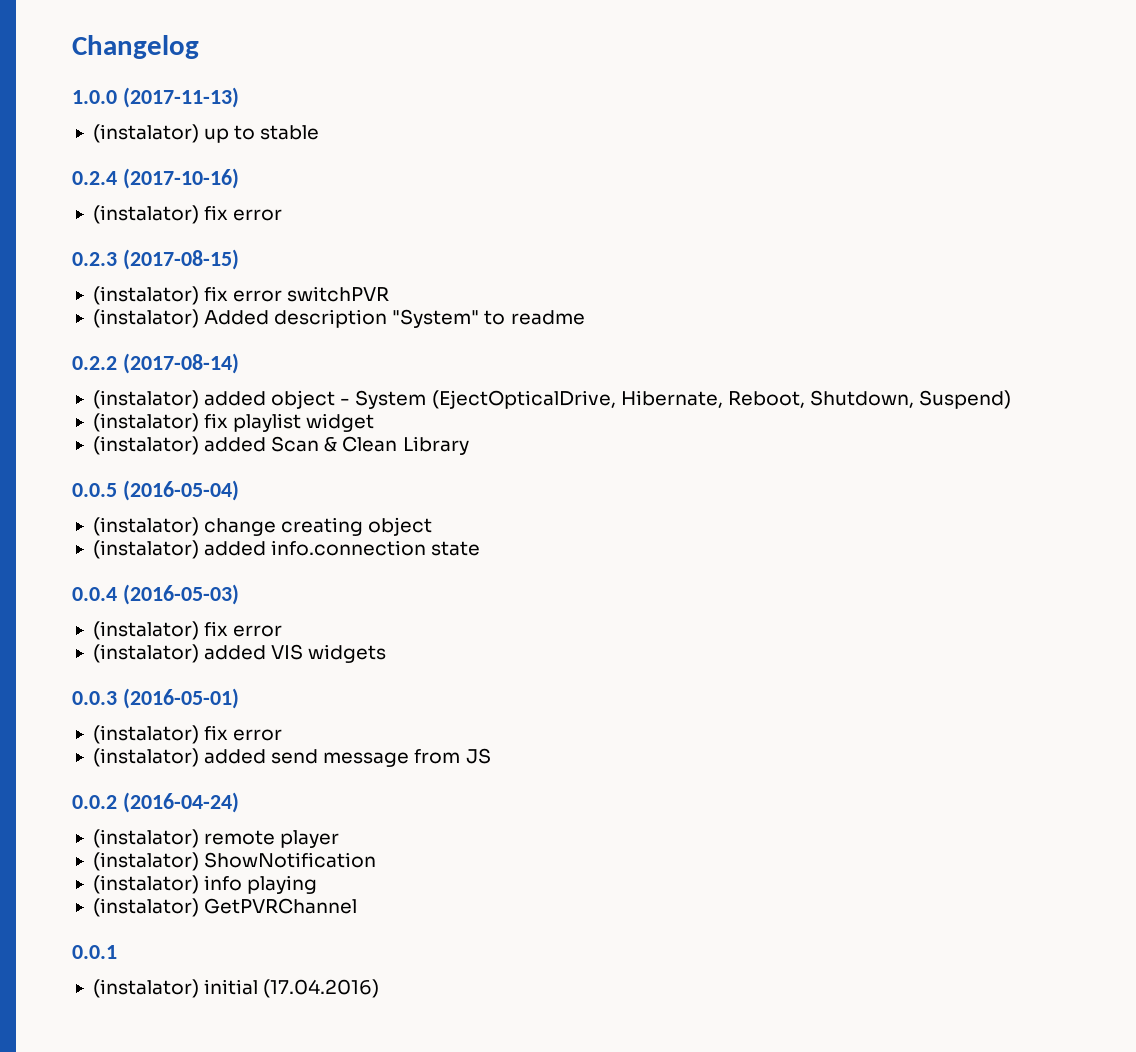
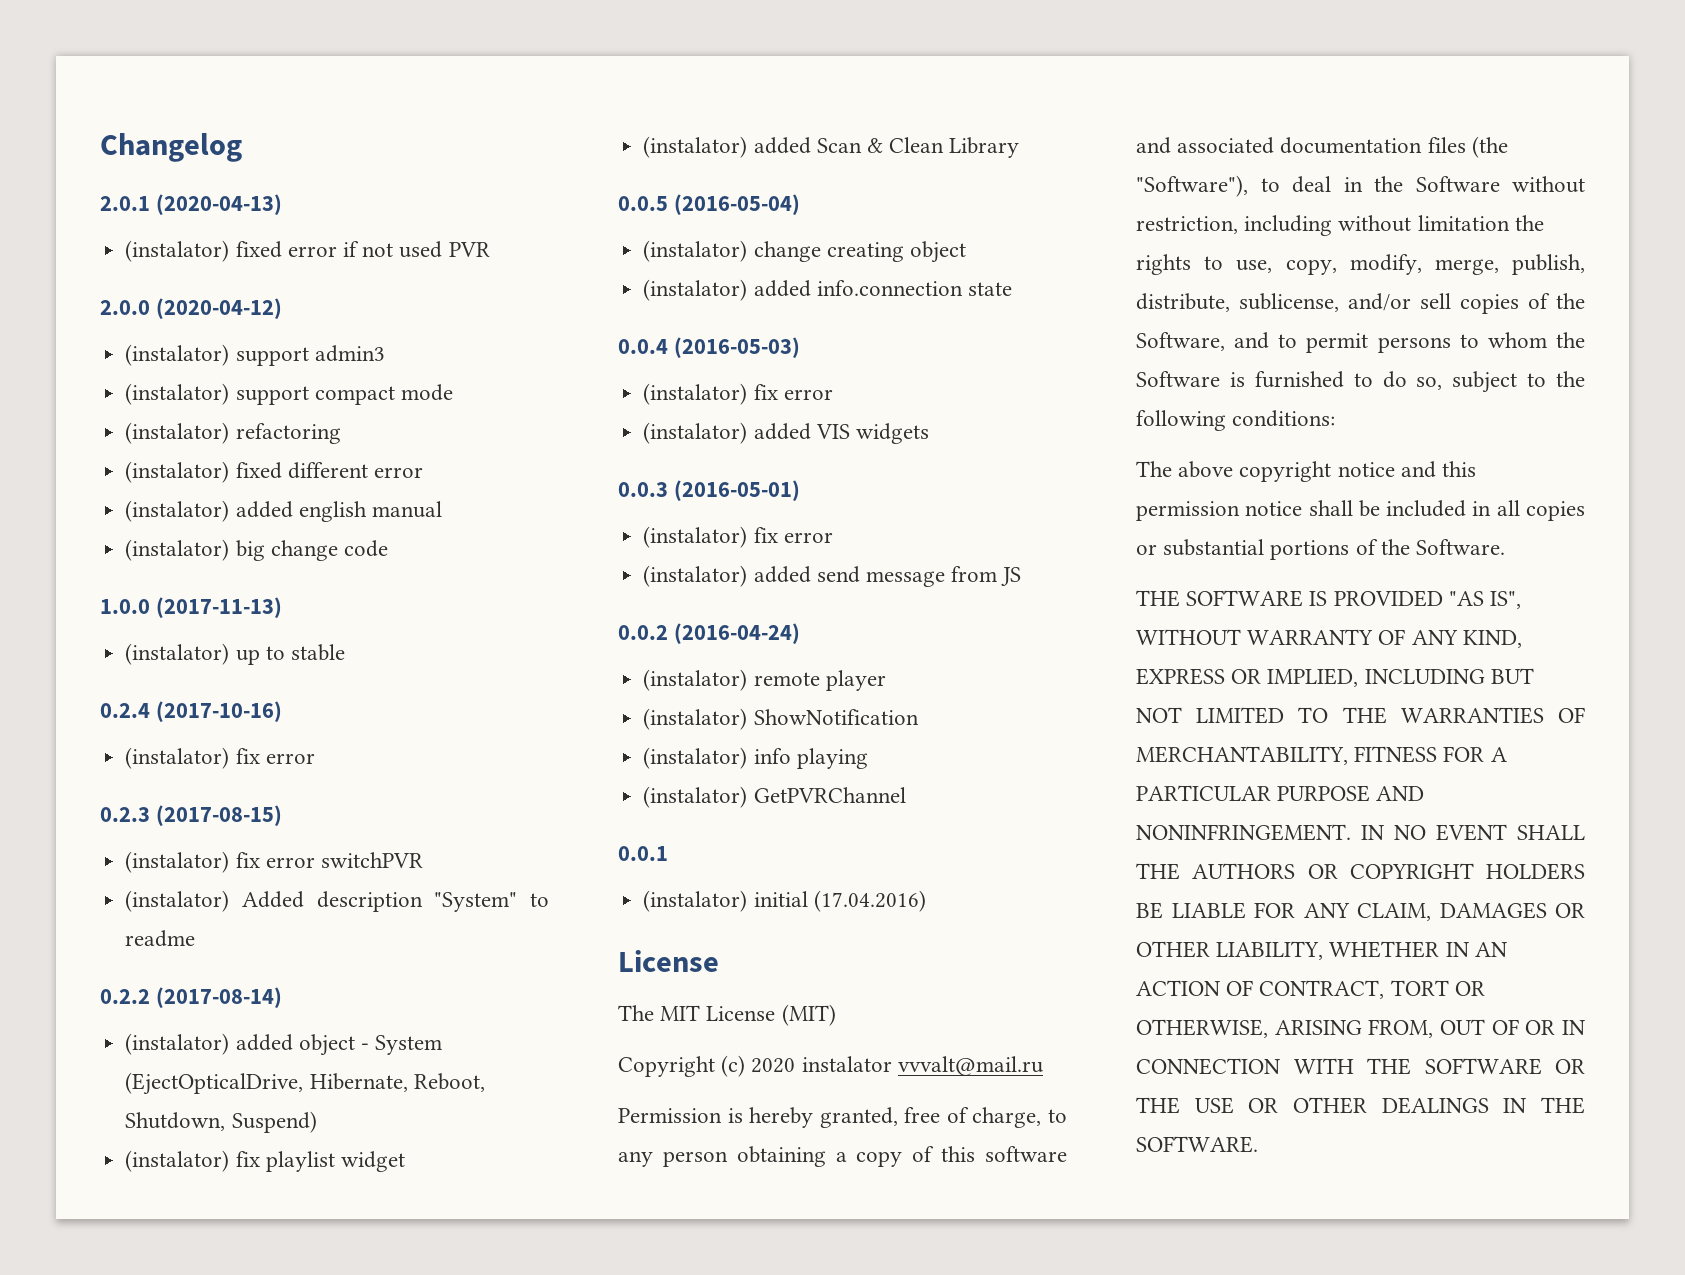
(199, 47) none -> [100,194,283,215] [125,240,490,262] [100,298,283,319] [125,344,385,366] [125,383,453,405] [125,422,341,444] [125,461,423,483] [125,500,442,522] [125,539,388,561] // 2.0.1 (2020-04-13) // (instalator) fixed error if not used PVR // 2.0.0 (2020-04-12) // (instalator) support admin3 // (instalator) support compact mode // (instalator) refactoring // (instalator) fixed different error // (instalator) added english manual // (instalator) big change code
(380, 988) none -> [618,950,719,972] [618,1004,836,1026] [618,1055,1043,1077] [618,1107,1067,1128] [618,1146,1067,1167] [1136,136,1508,158] [1136,175,1585,197] [1136,215,1544,236] [1136,254,1585,275] [1136,293,1585,314] [1136,332,1585,353] [1136,371,1585,393] [1136,410,1336,431] [1136,461,1477,482] [1136,500,1585,521] [1136,539,1506,560] [1136,590,1522,609] [1136,629,1522,648] [1136,668,1534,687] [1136,707,1585,724] [1136,746,1507,765] [1136,785,1425,802] [1136,824,1585,841] [1136,863,1585,880] [1136,902,1585,921] [1136,941,1508,960] [1136,980,1485,999] [1136,1019,1586,1038] [1136,1058,1585,1075] [1136,1097,1585,1114] [1136,1136,1258,1153] // License // The MIT License (MIT) // Copyright (c) 2020 instalator vvvalt@mail.ru // Permission is hereby granted, free of charge, to any person obtaining a copy of this software and associated documentation files (the "Software"), to deal in the Software without restriction, including without limitation the rights to use, copy, modify, merge, publish, distribute, sublicense, and/or sell copies of the Software, and to permit persons to whom the Software is furnished to do so, subject to the following conditions: // The above copyright notice and this permission notice shall be included in all copies or substantial portions of the Software. // THE SOFTWARE IS PROVIDED "AS IS", WITHOUT WARRANTY OF ANY KIND, EXPRESS OR IMPLIED, INCLUDING BUT NOT LIMITED TO THE WARRANTIES OF MERCHANTABILITY, FITNESS FOR A PARTICULAR PURPOSE AND NONINFRINGEMENT. IN NO EVENT SHALL THE AUTHORS OR COPYRIGHT HOLDERS BE LIABLE FOR ANY CLAIM, DAMAGES OR OTHER LIABILITY, WHETHER IN AN ACTION OF CONTRACT, TORT OR OTHERWISE, ARISING FROM, OUT OF OR IN CONNECTION WITH THE SOFTWARE OR THE USE OR OTHER DEALINGS IN THE SOFTWARE.

